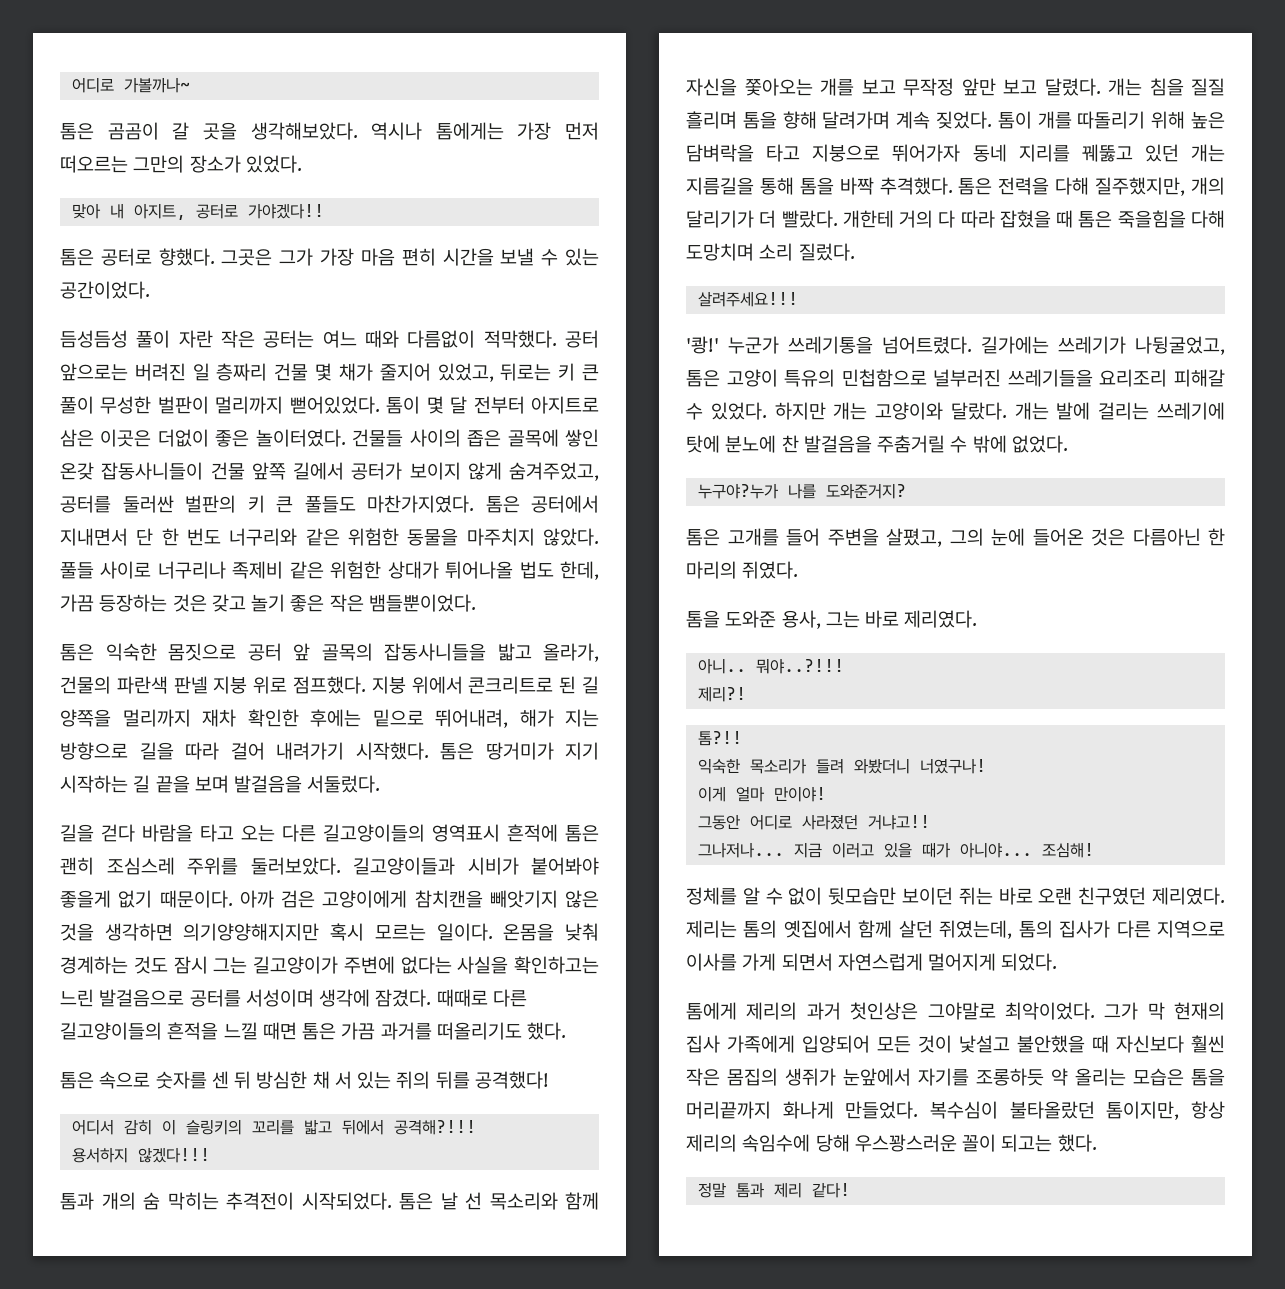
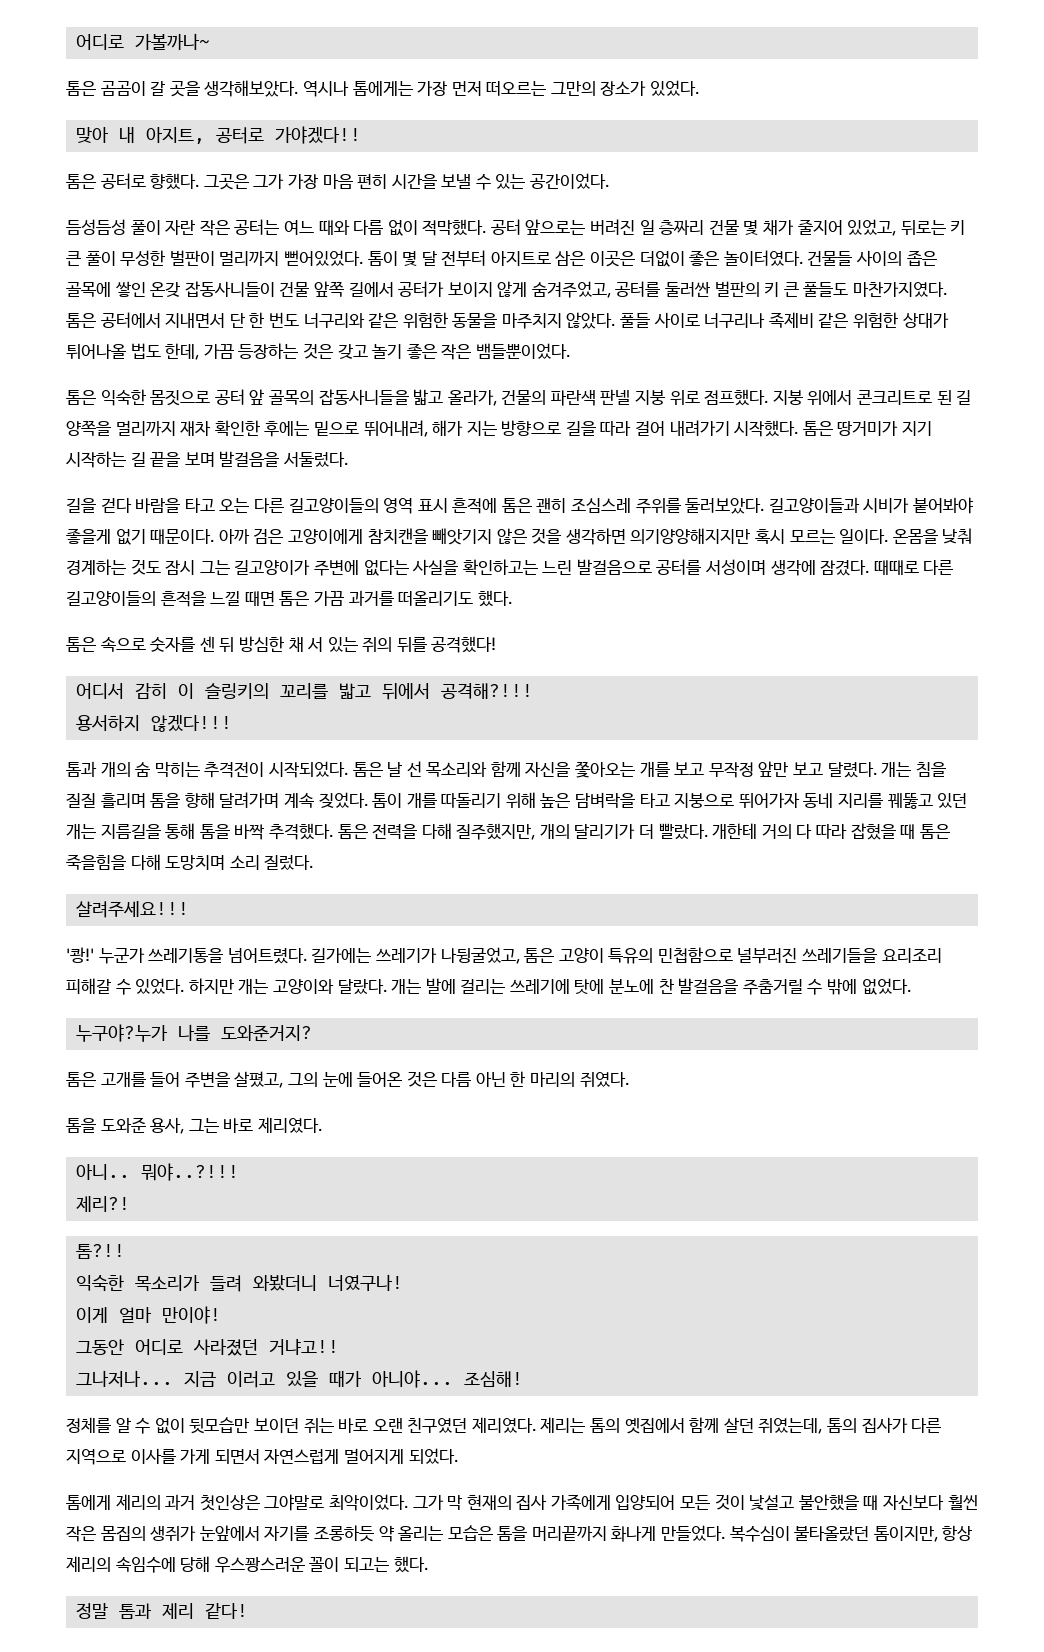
[407,330,476,348] 다름없이 -> [353,220,418,236] 다름 없이
[432,824,500,842] 영역표시 -> [383,498,448,514] 영역 표시
[1132,528,1201,546] 다름아닌 -> [441,1072,506,1087] 다름 아닌

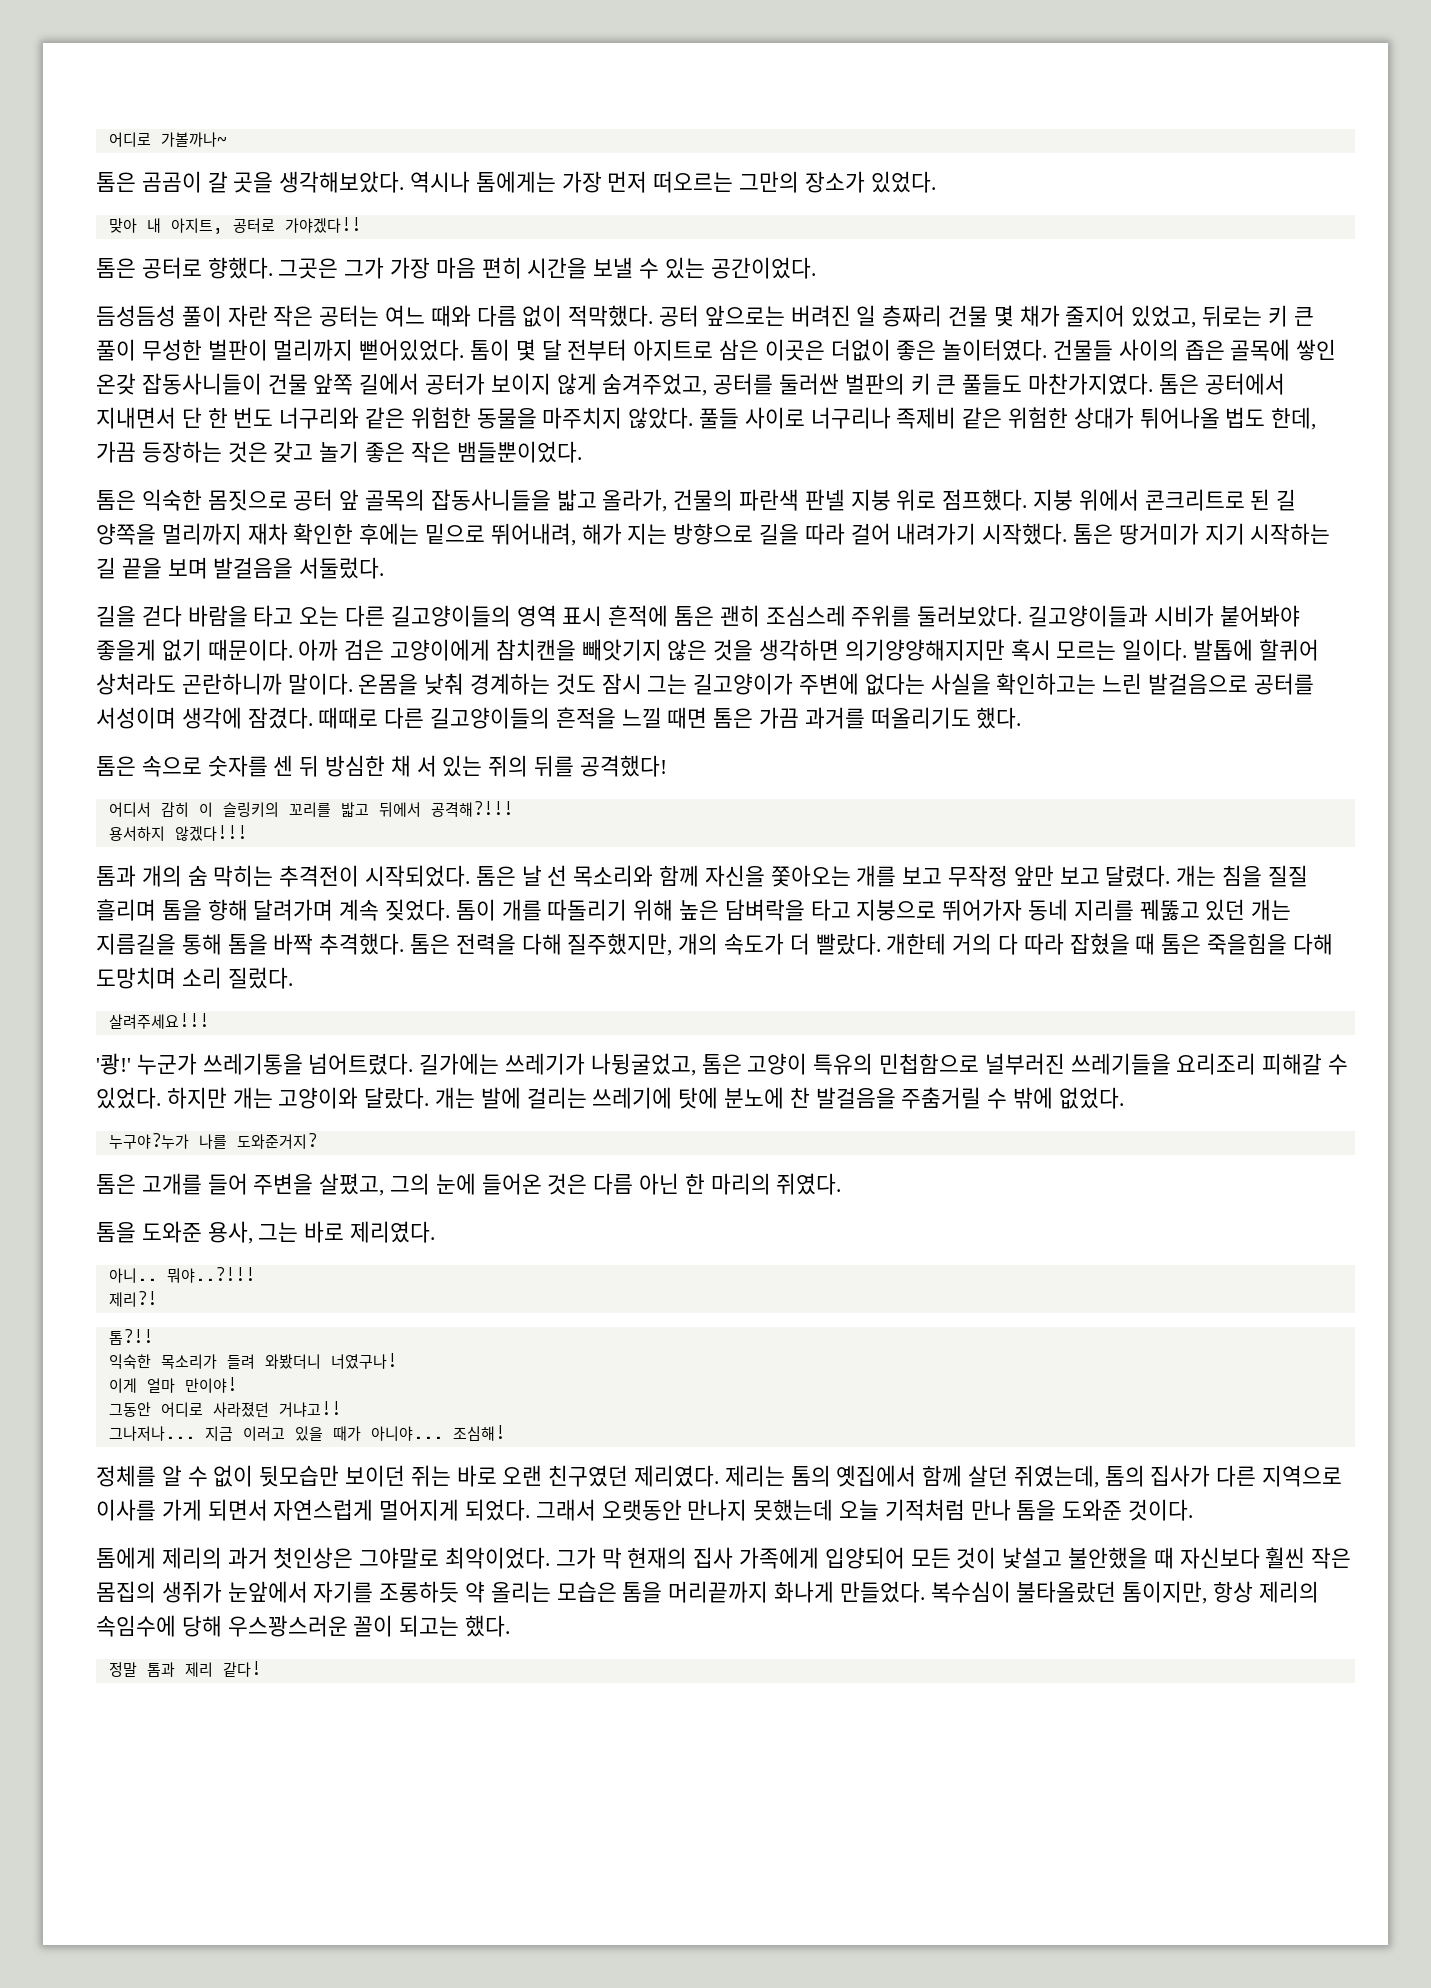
(889, 536) none -> [1193,639,1319,661] [96,673,353,695] 발톱에 할퀴어 상처라도 곤란하니까 말이다.
[574,824,636,839] 달리기가 -> [724,933,785,955] 속도가
(458, 1456) none -> [535,1499,1194,1521] 그래서 오랫동안 만나지 못했는데 오늘 기적처럼 만나 톰을 도와준 것이다.

